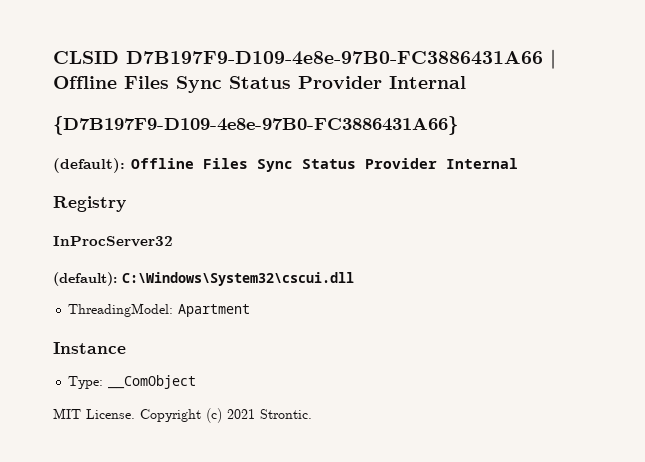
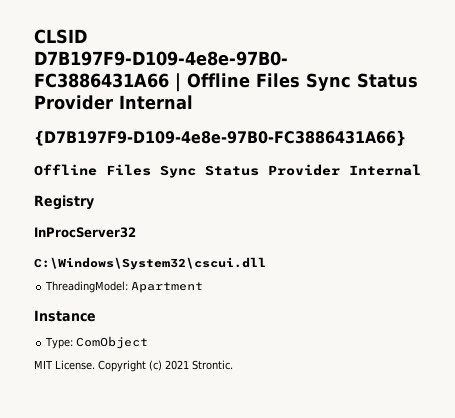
[53,158,125,173] (default): -> (406, 138) none
[53,272,117,286] (default): -> (136, 232) none
[108,375,197,389] __ComObject -> [76,336,149,349] ComObject

